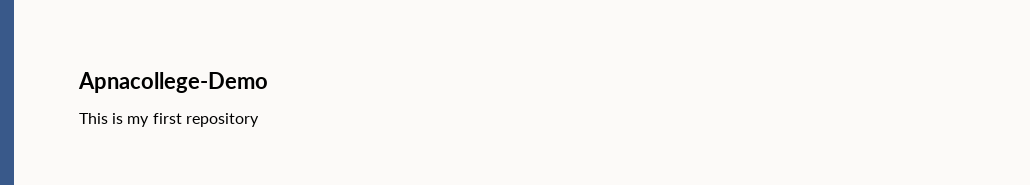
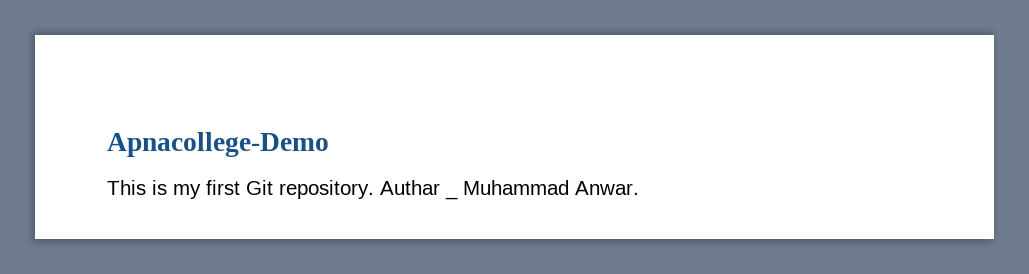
[185,113,259,127] repository -> [246,180,440,199] [445,195,458,200] [463,180,639,195] Git repository. Authar _ Muhammad Anwar.

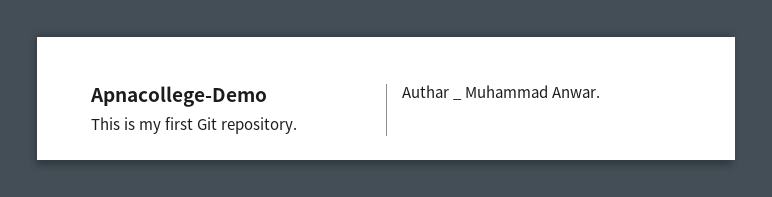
(374, 189) none -> (298, 125) //

